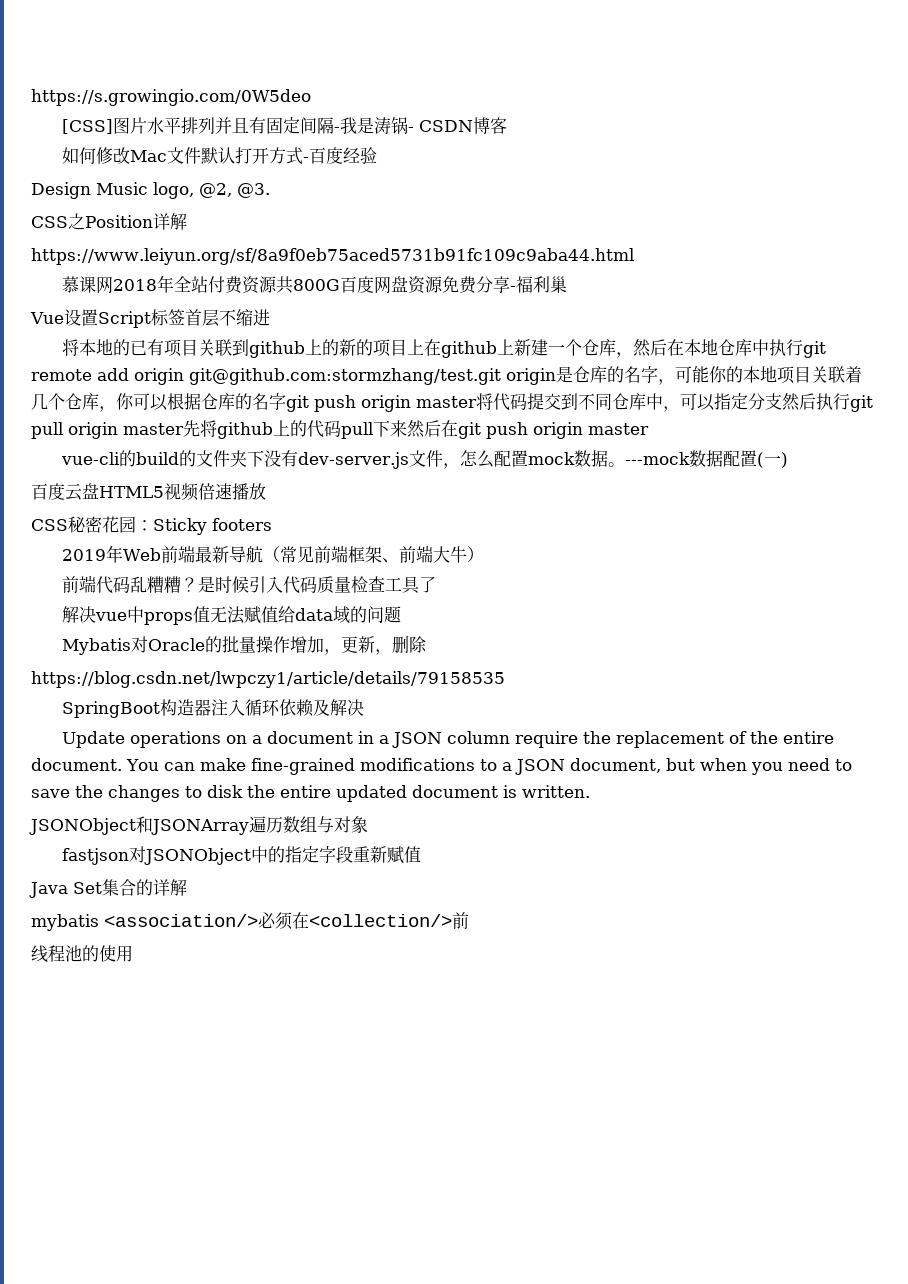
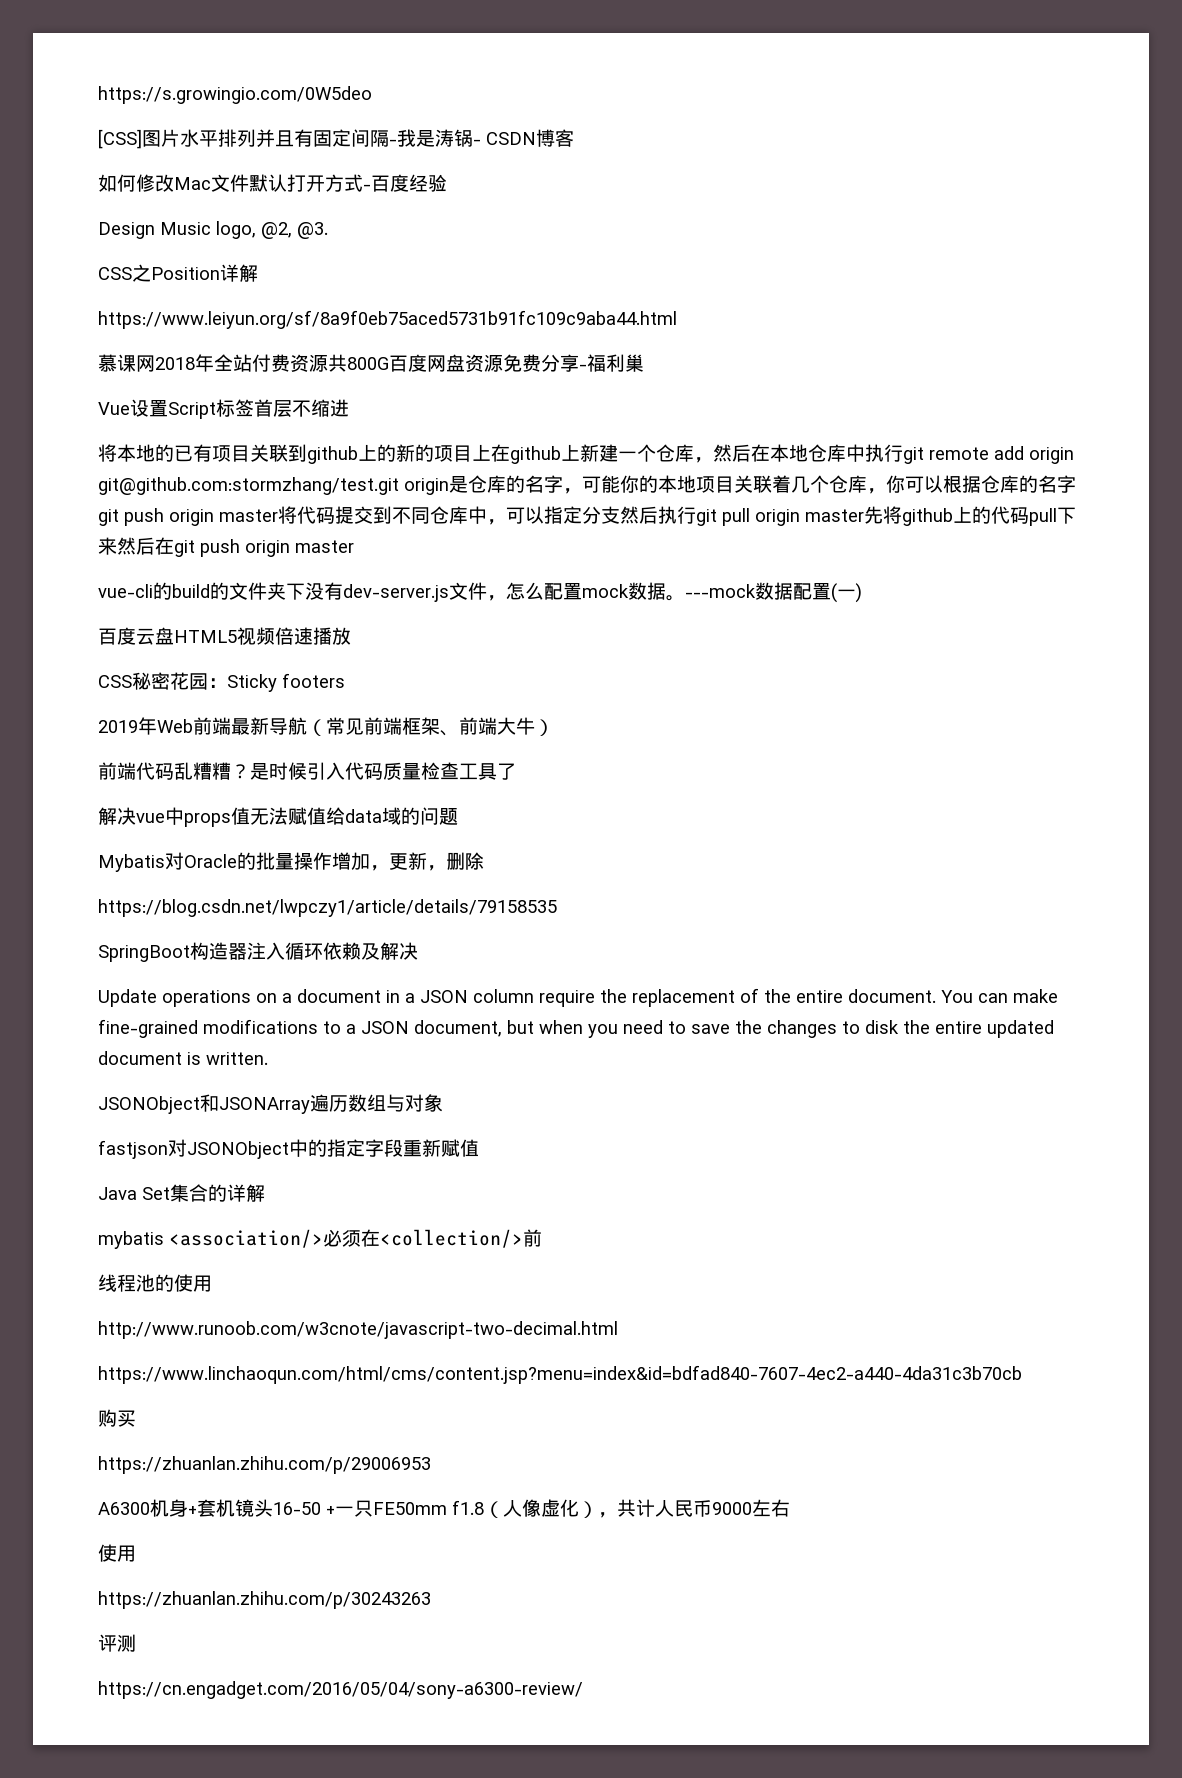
(133, 953) none -> [98,1321,618,1339] [98,1365,1022,1384] [98,1409,136,1427] [98,1456,431,1474] [98,1499,790,1518] [98,1544,136,1562] [98,1591,431,1609] [98,1634,136,1652] [98,1681,583,1699] // http://www.runoob.com/w3cnote/javascript-two-decimal.html // https://www.linchaoqun.com/html/cms/content.jsp?menu=index&id=bdfad840-7607-4ec2-a440-4da31c3b70cb // 购买 // https://zhuanlan.zhihu.com/p/29006953 // A6300机身+套机镜头16-50 +一只FE50mm f1.8（人像虚化），共计人民币9000左右 // 使用 // https://zhuanlan.zhihu.com/p/30243263 // 评测 // https://cn.engadget.com/2016/05/04/sony-a6300-review/

